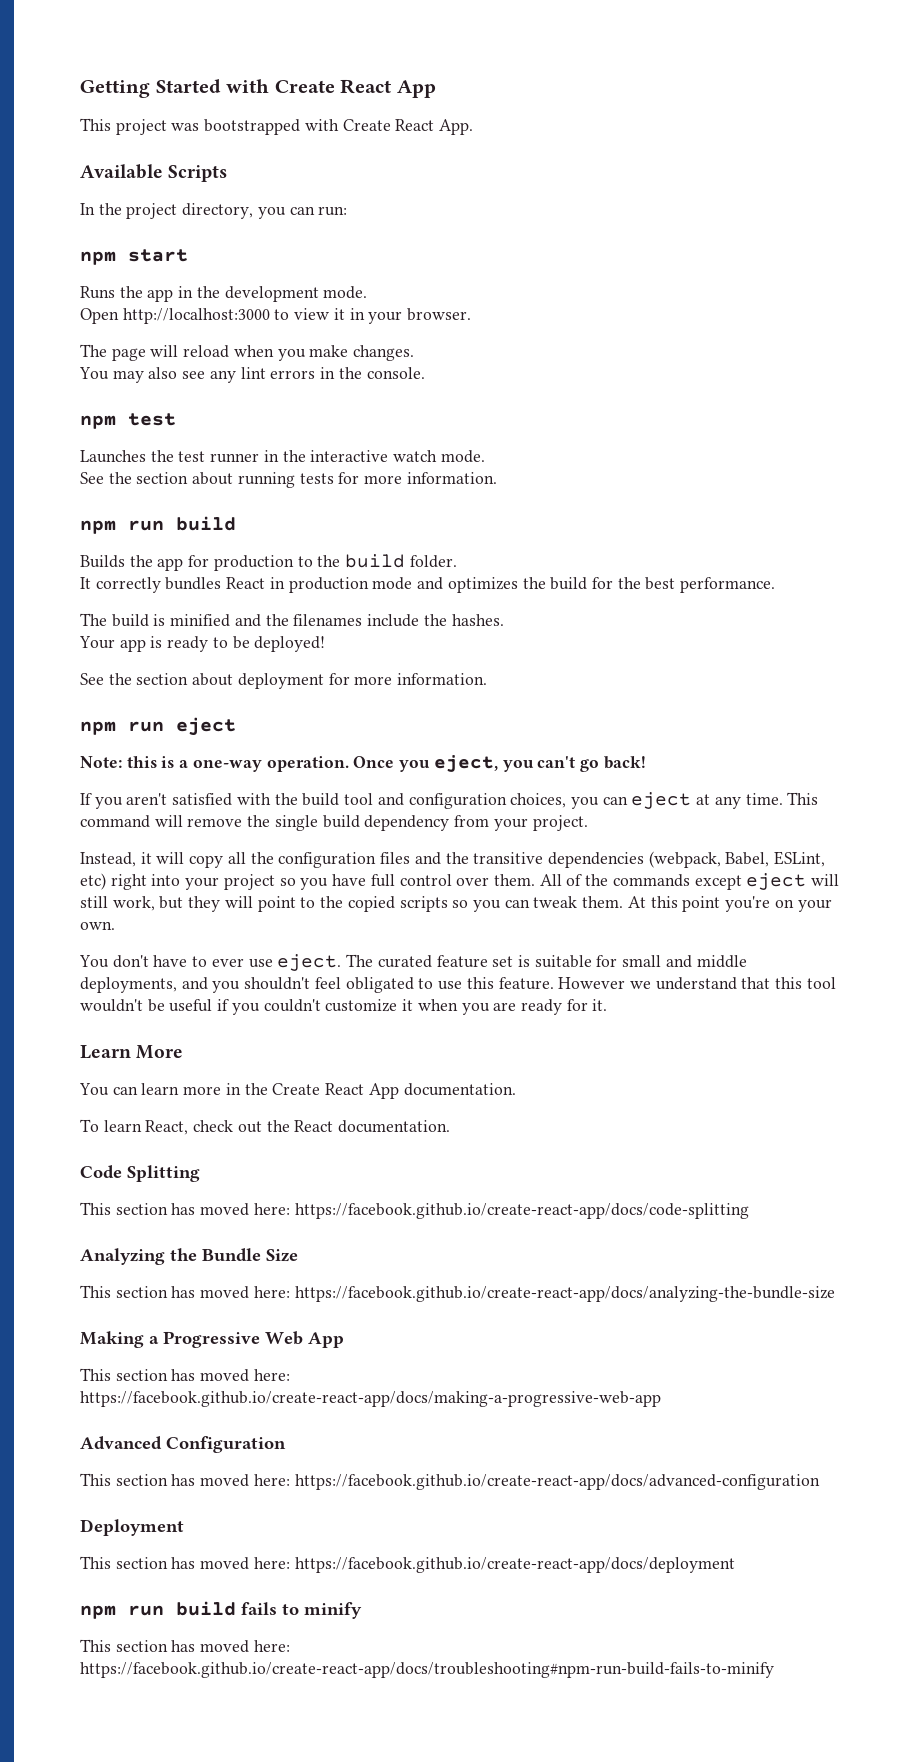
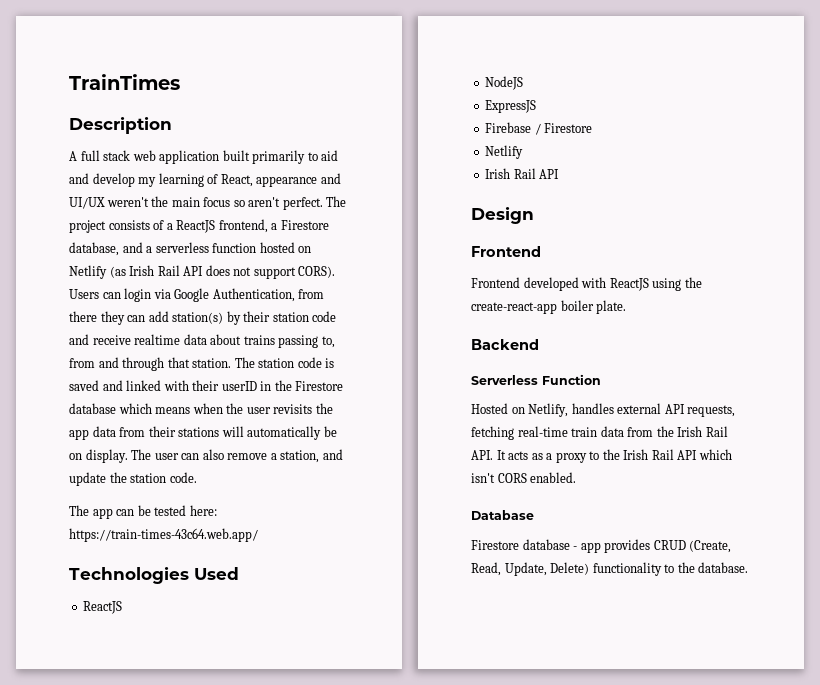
[80,79,436,98] [80,118,474,135] [80,164,228,182] [80,203,348,219] [80,249,188,265] [80,286,368,302] [80,308,472,324] [80,344,415,361] [79,367,425,383] [80,413,176,429] [80,450,485,463] [80,472,497,488] [80,516,236,534] [80,554,457,571] [80,577,776,593] [80,613,504,627] [79,636,326,652] [80,673,488,689] [80,717,236,736] [80,755,646,772] [80,792,819,809] [80,815,588,831] [80,851,826,868] [80,873,840,890] [80,896,832,912] [80,921,115,930] [79,954,747,971] [80,977,836,993] [80,999,608,1015] [80,1045,184,1059] [79,1083,516,1099] [80,1119,451,1135] [80,1165,200,1182] [80,1202,749,1219] [80,1248,298,1265] [80,1285,835,1302] [80,1331,344,1348] [80,1368,290,1382] [80,1391,661,1407] [80,1436,286,1453] [80,1473,820,1490] [80,1519,184,1536] [80,1556,735,1573] [80,1601,362,1619] [80,1639,290,1653] [80,1662,774,1678] Getting Started with Create React App // This project was bootstrapped with Create React App. // Available Scripts // In the project directory, you can run: // npm start // Runs the app in the development mode. // Open http://localhost:3000 to view it in your browser. // The page will reload when you make changes. // You may also see any lint errors in the console. // npm test // Launches the test runner in the interactive watch mode. // See the section about running tests for more information. // npm run build // Builds the app for production to the build folder. // It correctly bundles React in production mode and optimizes the build for the best performance. // The build is minified and the filenames include the hashes. // Your app is ready to be deployed! // See the section about deployment for more information. // npm run eject // Note: this is a one-way operation. Once you eject, you can't go back! // If you aren't satisfied with the build tool and configuration choices, you can eject at any time. This command will remove the single build dependency from your project. // Instead, it will copy all the configuration files and the transitive dependencies (webpack, Babel, ESLint, etc) right into your project so you have full control over them. All of the commands except eject will still work, but they will point to the copied scripts so you can tweak them. At this point you're on your own. // You don't have to ever use eject. The curated feature set is suitable for small and middle deployments, and you shouldn't feel obligated to use this feature. However we understand that this tool wouldn't be useful if you couldn't customize it when you are ready for it. // Learn More // You can learn more in the Create React App documentation. // To learn React, check out the React documentation. // Code Splitting // This section has moved here: https://facebook.github.io/create-react-app/docs/code-splitting // Analyzing the Bundle Size // This section has moved here: https://facebook.github.io/create-react-app/docs/analyzing-the-bundle-size // Making a Progressive Web App // This section has moved here: https://facebook.github.io/create-react-app/docs/making-a-progressive-web-app // Advanced Configuration // This section has moved here: https://facebook.github.io/create-react-app/docs/advanced-configuration // Deployment // This section has moved here: https://facebook.github.io/create-react-app/docs/deployment // npm run build fails to minify // This section has moved here: https://facebook.github.io/create-react-app/docs/troubleshooting#npm-run-build-fails-to-minify -> [69,74,180,90] [69,117,172,134] [69,150,339,164] [69,173,341,187] [69,196,347,210] [69,219,329,233] [69,242,312,256] [69,265,336,279] [69,288,325,302] [69,311,337,325] [69,334,335,348] [69,357,335,371] [69,380,344,391] [69,403,333,414] [69,426,337,440] [69,449,343,463] [69,472,197,486] [69,505,217,519] [69,528,258,542] [69,567,239,584] [83,601,123,614] [485,76,524,90] [485,100,537,113] [485,122,593,135] [485,145,524,159] [485,168,560,179] [471,207,534,224] [471,246,541,257] [471,277,702,291] [471,300,627,314] [471,339,539,350] [471,374,601,385] [471,403,736,417] [471,426,728,440] [471,449,732,463] [471,472,577,483] [471,510,534,520] [471,539,732,553] [471,562,749,576] TrainTimes // Description // A full stack web application built primarily to aid and develop my learning of React, appearance and UI/UX weren't the main focus so aren't perfect. The project consists of a ReactJS frontend, a Firestore database, and a serverless function hosted on Netlify (as Irish Rail API does not support CORS). Users can login via Google Authentication, from there they can add station(s) by their station code and receive realtime data about trains passing to, from and through that station. The station code is saved and linked with their userID in the Firestore database which means when the user revisits the app data from their stations will automatically be on display. The user can also remove a station, and update the station code. // The app can be tested here: https://train-times-43c64.web.app/ // Technologies Used // ReactJS // NodeJS // ExpressJS // Firebase / Firestore // Netlify // Irish Rail API // Design // Frontend // Frontend developed with ReactJS using the create-react-app boiler plate. // Backend // Serverless Function // Hosted on Netlify, handles external API requests, fetching real-time train data from the Irish Rail API. It acts as a proxy to the Irish Rail API which isn't CORS enabled. // Database // Firestore database - app provides CRUD (Create, Read, Update, Delete) functionality to the database.

